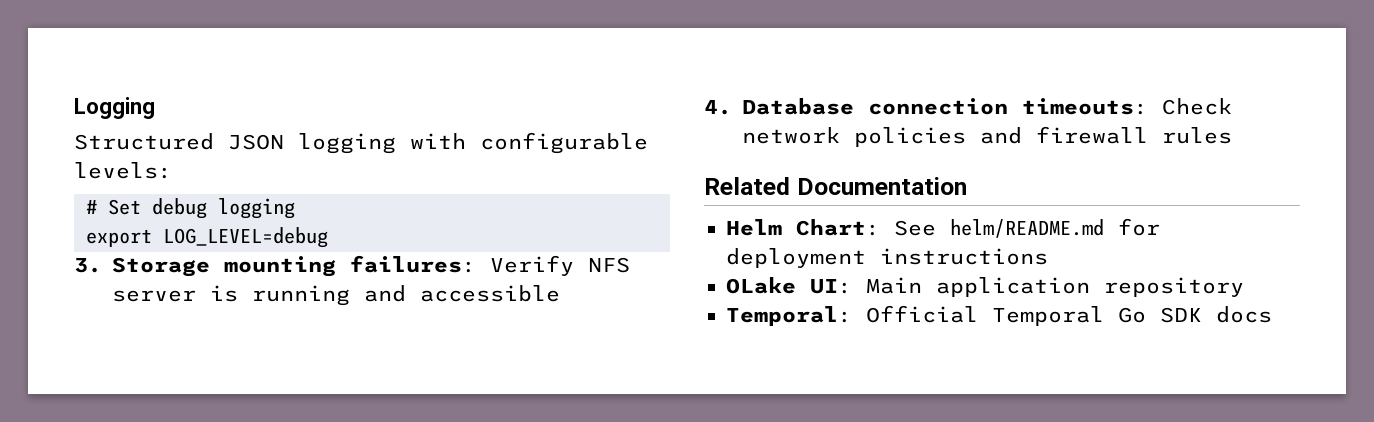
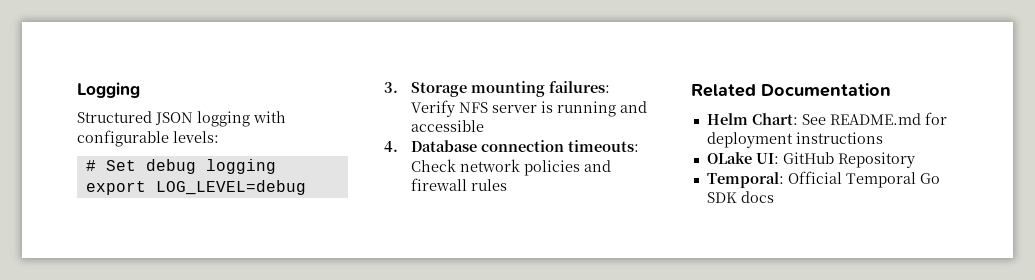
[950,219,1104,238] helm/README.md -> [829,113,921,125] README.md
[866,277,1244,297] Main application repository -> [782,152,915,168] GitHub Repository

